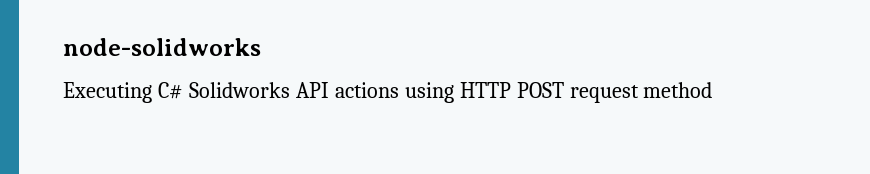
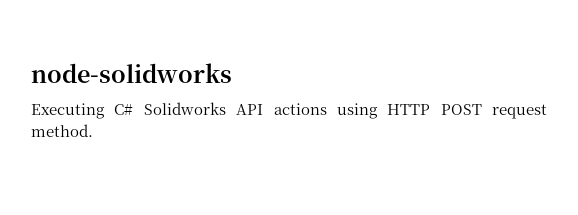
[643,82,713,98] method -> [31,124,93,137] method.

